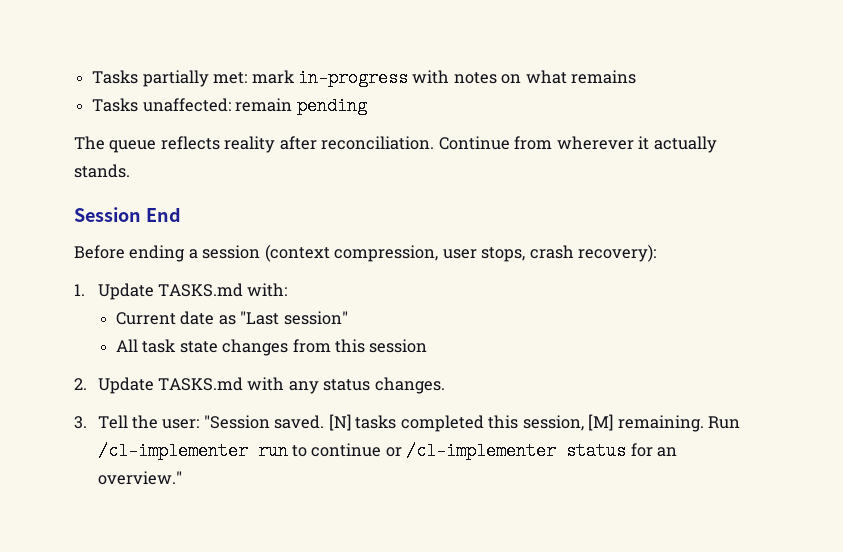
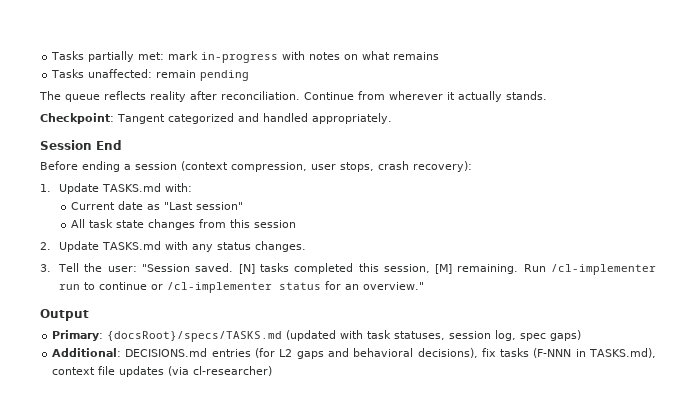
(130, 171) none -> [40,113,392,124] // Checkpoint: Tangent categorized and handled appropriately.
(182, 478) none -> [40,309,89,321] [52,330,582,342] [52,348,656,359] [52,366,273,377] // Output // Primary: {docsRoot}/specs/TASKS.md (updated with task statuses, session log, spec gaps) // Additional: DECISIONS.md entries (for L2 gaps and behavioral decisions), fix tasks (F-NNN in TASKS.md), context file updates (via cl-researcher)

